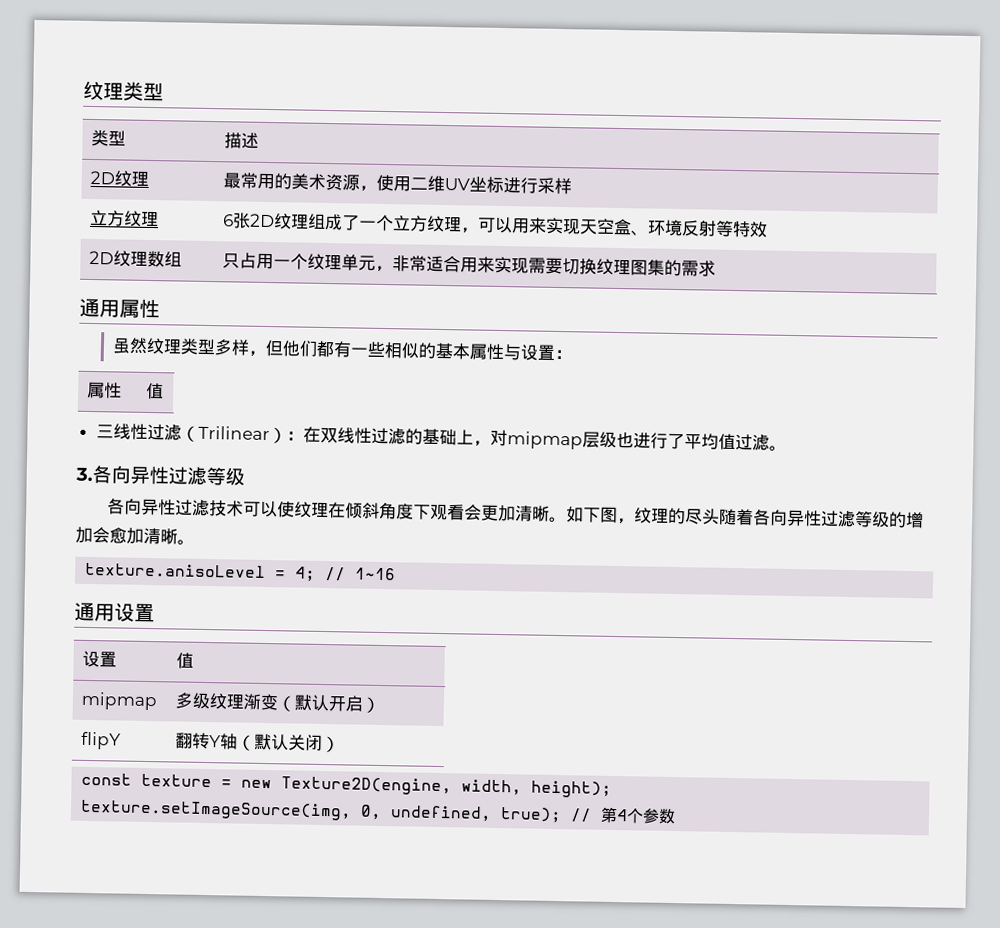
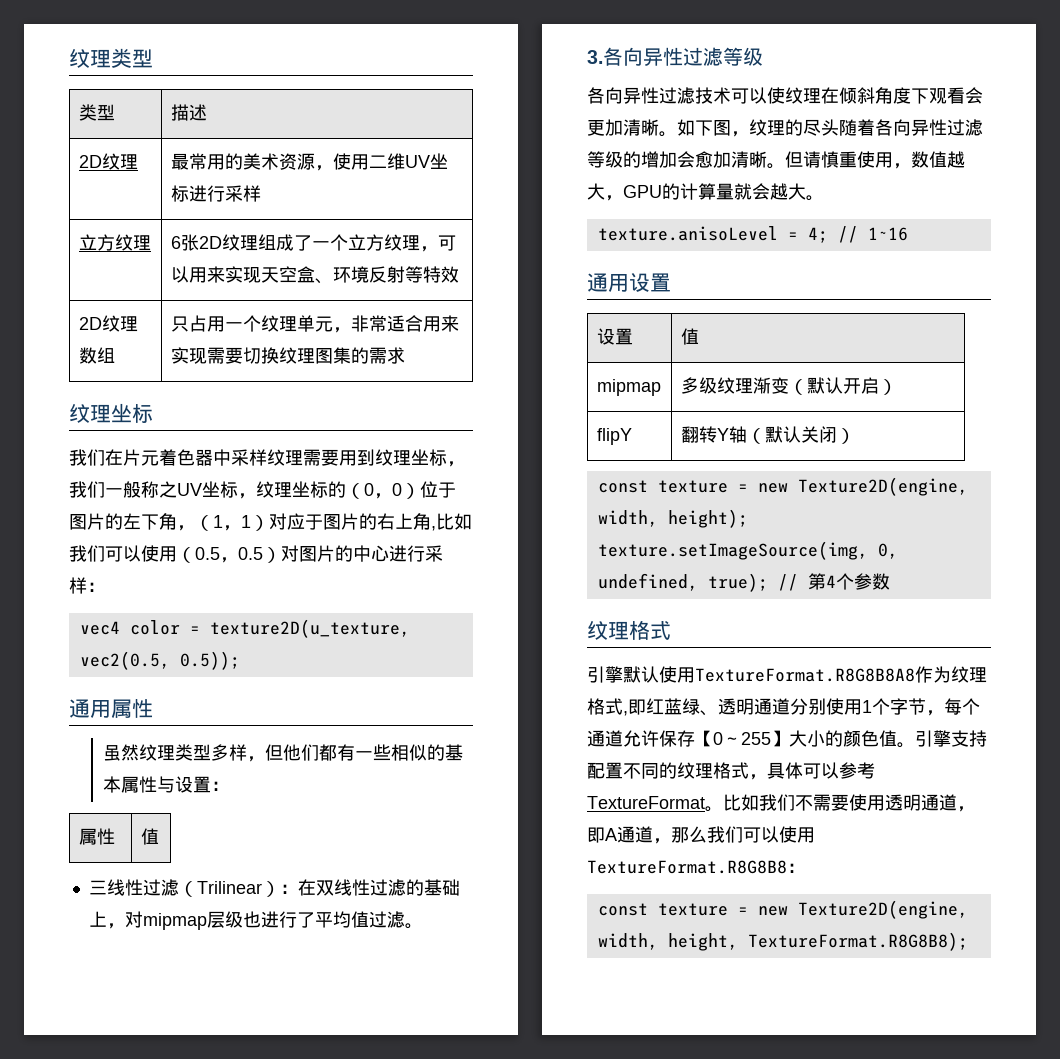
(717, 268) none -> [69,403,153,423] [69,449,465,467] [69,481,456,499] [69,513,472,531] [69,545,443,563] [69,577,105,594] [79,619,410,638] [79,651,240,670] // 纹理坐标 // 我们在片元着色器中采样纹理需要用到纹理坐标，我们一般称之UV坐标，纹理坐标的（0，0）位于图片的左下角，（1，1）对应于图片的右上角,比如我们可以使用（0.5，0.5）对图片的中心进行采样： // vec4 color = texture2D(u_texture, vec2(0.5, 0.5));
(195, 542) none -> [785,151,965,169] [587,183,824,201] 但请慎重使用，数值越大，GPU的计算量就会越大。
(677, 816) none -> [587,620,671,640] [587,666,987,683] [587,698,980,716] [587,730,987,748] [587,762,875,780] [587,794,975,812] [587,826,815,844] [587,860,805,874] [597,900,968,919] [597,932,968,951] // 纹理格式 // 引擎默认使用TextureFormat.R8G8B8A8作为纹理格式,即红蓝绿、透明通道分别使用1个字节，每个通道允许保存【0～255】大小的颜色值。引擎支持配置不同的纹理格式，具体可以参考TextureFormat。比如我们不需要使用透明通道，即A通道，那么我们可以使用TextureFormat.R8G8B8： // const texture = new Texture2D(engine, width, height, TextureFormat.R8G8B8);

